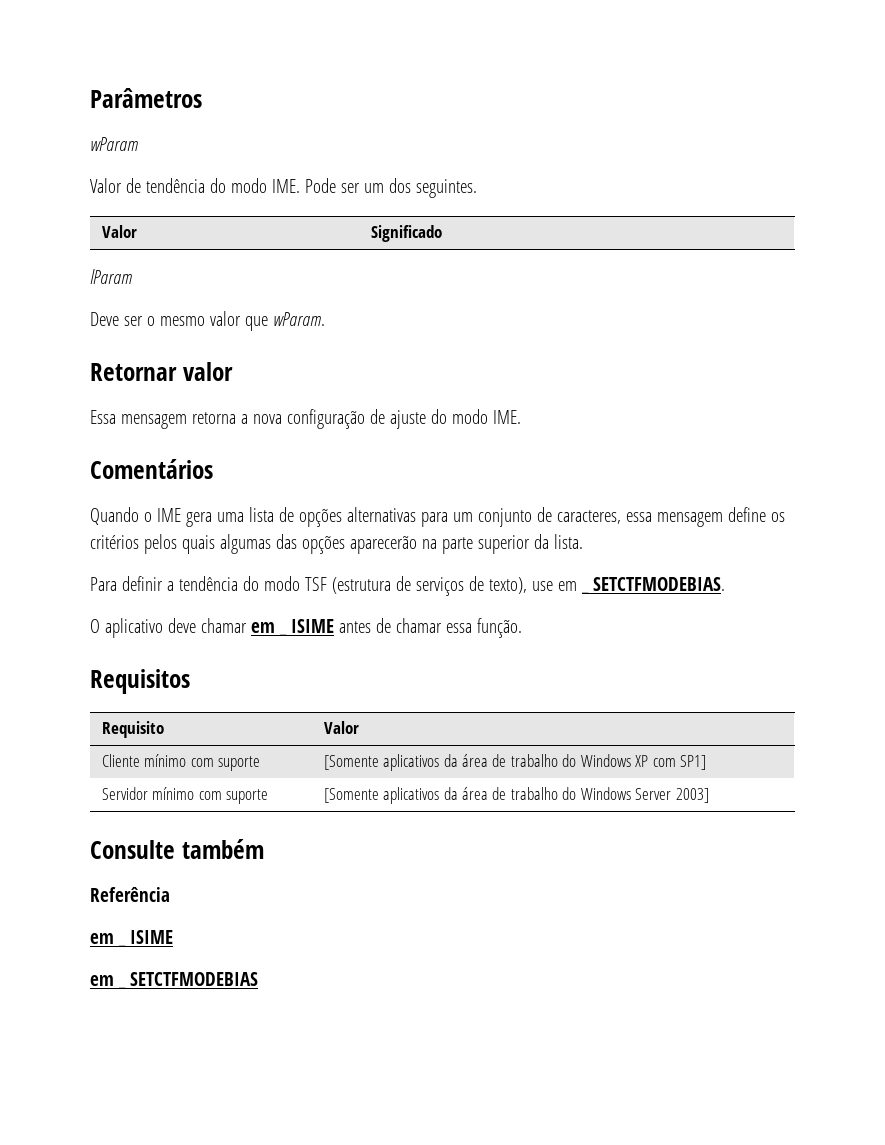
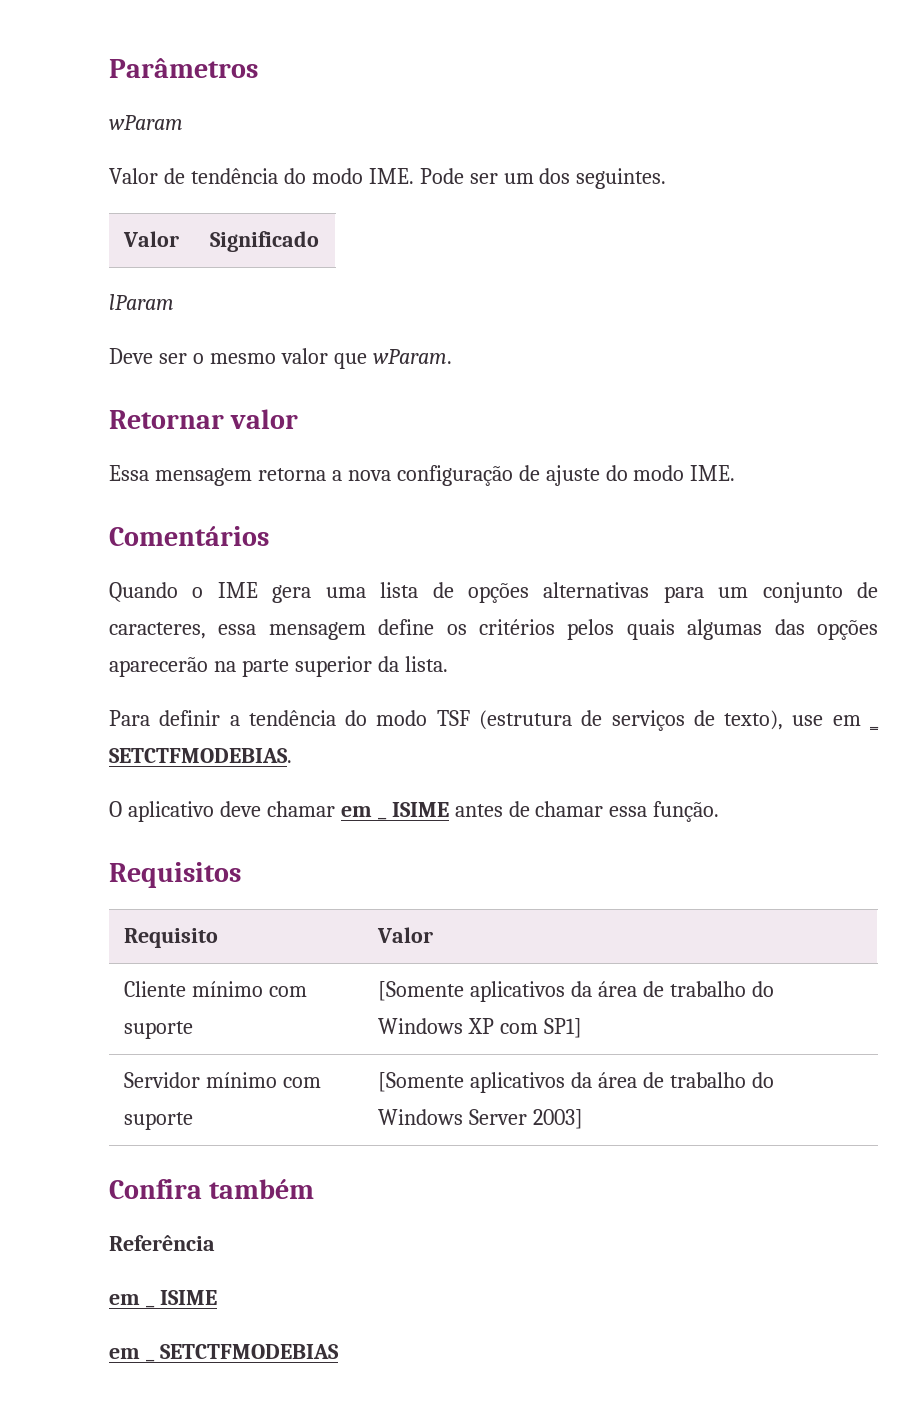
[90,840,175,859] Consulte -> [109,1179,202,1199] Confira

